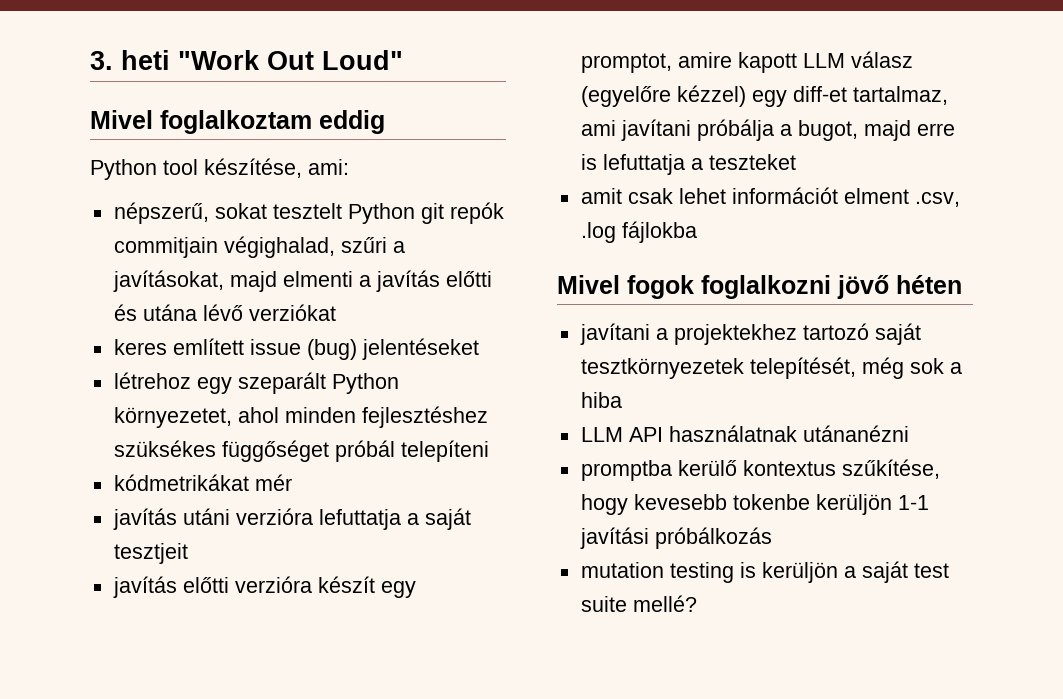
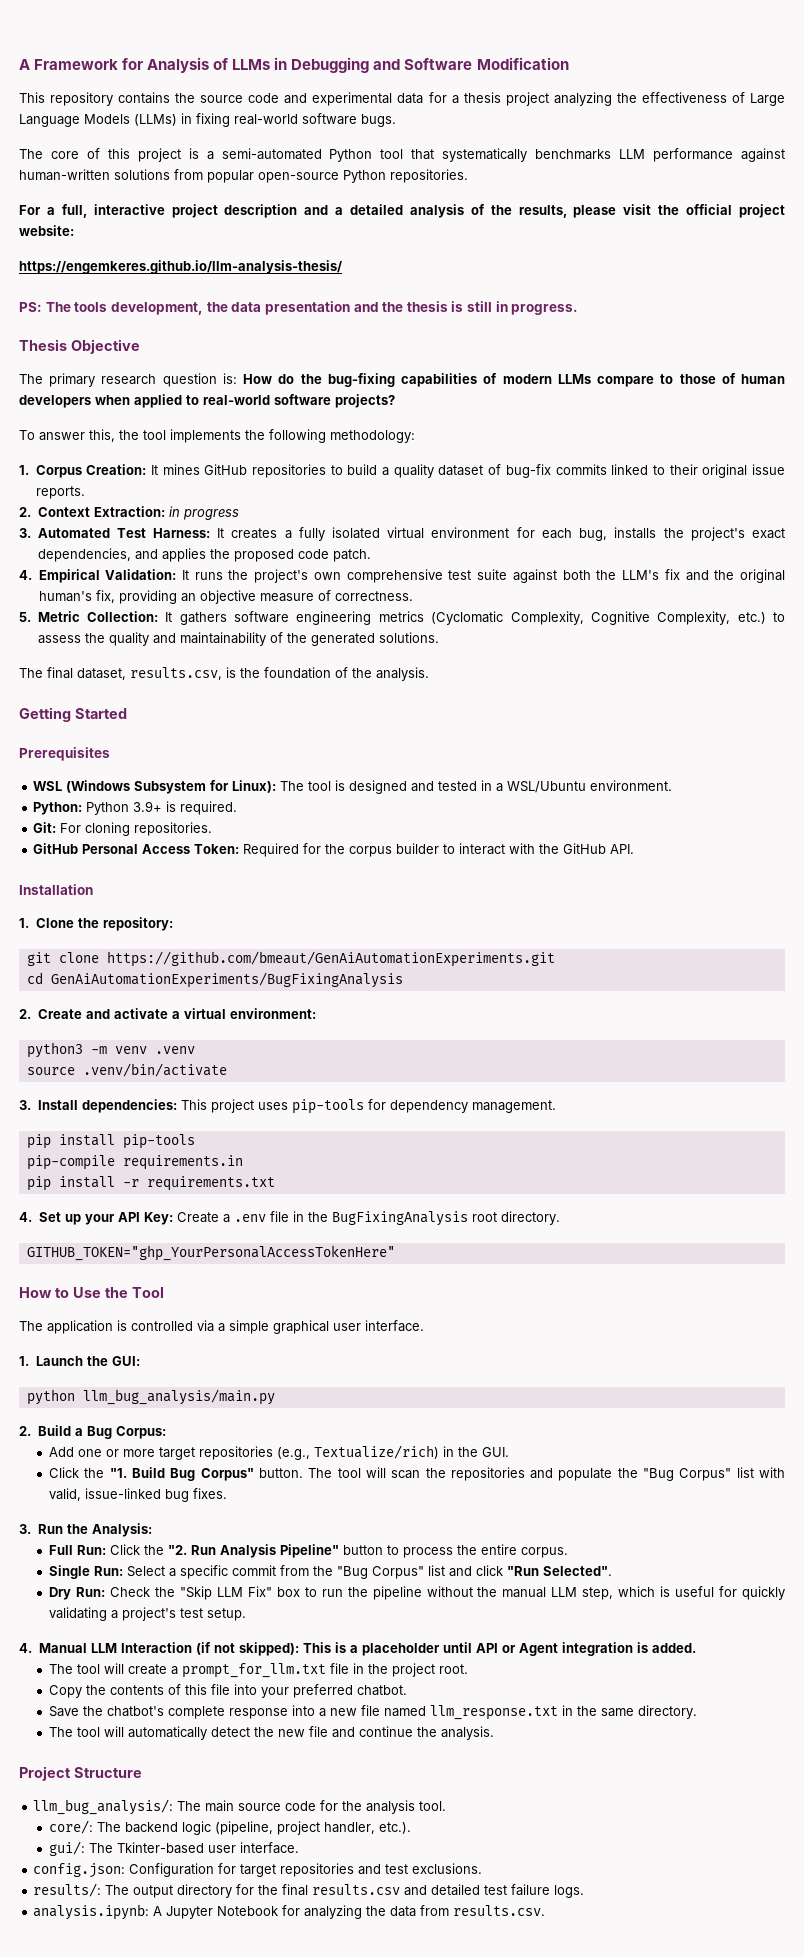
[90,50,403,70] [90,110,385,134] [90,158,349,180] [113,202,504,224] [113,236,405,258] [112,270,492,292] [113,304,336,321] [113,338,479,360] [113,372,399,394] [113,406,488,428] [113,440,489,462] [113,474,292,491] [112,508,471,530] [113,543,188,564] [112,576,416,598] [580,51,913,73] [580,85,948,107] [580,119,955,141] [580,154,796,175] [580,187,960,207] [580,221,697,243] [557,275,962,299] [579,323,921,345] [580,357,962,379] [580,392,622,408] [580,425,909,442] [580,459,940,481] [580,494,929,515] [579,527,772,549] [580,561,949,583] [580,595,697,612] 3. heti "Work Out Loud" // Mivel foglalkoztam eddig // Python tool készítése, ami: // népszerű, sokat tesztelt Python git repók commitjain végighalad, szűri a javításokat, majd elmenti a javítás előtti és utána lévő verziókat // keres említett issue (bug) jelentéseket // létrehoz egy szeparált Python környezetet, ahol minden fejlesztéshez szüksékes függőséget próbál telepíteni // kódmetrikákat mér // javítás utáni verzióra lefuttatja a saját tesztjeit // javítás előtti verzióra készít egy promptot, amire kapott LLM válasz (egyelőre kézzel) egy diff-et tartalmaz, ami javítani próbálja a bugot, majd erre is lefuttatja a teszteket // amit csak lehet információt elment .csv, .log fájlokba // Mivel fogok foglalkozni jövő héten // javítani a projektekhez tartozó saját tesztkörnyezetek telepítését, még sok a hiba // LLM API használatnak utánanézni // promptba kerülő kontextus szűkítése, hogy kevesebb tokenbe kerüljön 1-1 javítási próbálkozás // mutation testing is kerüljön a saját test suite mellé? -> [19,57,569,73] [19,92,785,106] [19,113,396,127] [19,148,785,162] [19,169,468,183] [19,204,785,218] [19,225,74,236] [19,260,342,274] [19,301,579,315] [19,339,140,354] [19,373,786,387] [19,394,395,408] [19,429,415,443] [19,464,786,478] [35,486,85,499] [19,506,239,520] [19,527,785,541] [37,548,371,562] [19,569,786,583] [38,590,413,604] [19,611,785,625] [37,632,439,646] [19,667,429,681] [19,707,127,722] [19,747,110,761] [33,780,673,794] [33,801,238,815] [33,822,213,836] [33,843,635,857] [19,884,93,895] [19,917,173,931] [26,951,555,967] [26,972,403,988] [19,1008,316,1019] [26,1042,195,1058] [26,1063,227,1077] [19,1099,556,1114] [26,1134,195,1149] [26,1155,243,1170] [26,1176,275,1191] [19,1211,560,1226] [26,1245,395,1261] [19,1287,164,1298] [19,1320,424,1334] [19,1356,140,1366] [26,1389,275,1405] [19,1425,166,1439] [49,1445,510,1460] [49,1467,785,1481] [49,1488,228,1502] [19,1523,152,1537] [49,1544,569,1558] [49,1565,613,1579] [49,1586,786,1600] [49,1607,247,1621] [19,1642,696,1656] [49,1663,469,1678] [49,1684,408,1698] [49,1705,698,1720] [49,1726,495,1740] [19,1766,142,1781] [33,1799,447,1815] [49,1820,412,1835] [49,1841,300,1856] [33,1863,483,1878] [33,1883,585,1898] [33,1904,546,1920] A Framework for Analysis of LLMs in Debugging and Software Modification // This repository contains the source code and experimental data for a thesis project analyzing the effectiveness of Large Language Models (LLMs) in fixing real-world software bugs. // The core of this project is a semi-automated Python tool that systematically benchmarks LLM performance against human-written solutions from popular open-source Python repositories. // For a full, interactive project description and a detailed analysis of the results, please visit the official project website: // https://engemkeres.github.io/llm-analysis-thesis/ // PS: The tools development, the data presentation and the thesis is still in progress. // Thesis Objective // The primary research question is: How do the bug-fixing capabilities of modern LLMs compare to those of human developers when applied to real-world software projects? // To answer this, the tool implements the following methodology: // 1. Corpus Creation: It mines GitHub repositories to build a quality dataset of bug-fix commits linked to their original issue reports. // 2. Context Extraction: in progress // 3. Automated Test Harness: It creates a fully isolated virtual environment for each bug, installs the project's exact dependencies, and applies the proposed code patch. // 4. Empirical Validation: It runs the project's own comprehensive test suite against both the LLM's fix and the original human's fix, providing an objective measure of correctness. // 5. Metric Collection: It gathers software engineering metrics (Cyclomatic Complexity, Cognitive Complexity, etc.) to assess the quality and maintainability of the generated solutions. // The final dataset, results.csv, is the foundation of the analysis. // Getting Started // Prerequisites // WSL (Windows Subsystem for Linux): The tool is designed and tested in a WSL/Ubuntu environment. // Python: Python 3.9+ is required. // Git: For cloning repositories. // GitHub Personal Access Token: Required for the corpus builder to interact with the GitHub API. // Installation // 1. Clone the repository: // git clone https://github.com/bmeaut/GenAiAutomationExperiments.git // cd GenAiAutomationExperiments/BugFixingAnalysis // 2. Create and activate a virtual environment: // python3 -m venv .venv // source .venv/bin/activate // 3. Install dependencies: This project uses pip-tools for dependency management. // pip install pip-tools // pip-compile requirements.in // pip install -r requirements.txt // 4. Set up your API Key: Create a .env file in the BugFixingAnalysis root directory. // GITHUB_TOKEN="ghp_YourPersonalAccessTokenHere" // How to Use the Tool // The application is controlled via a simple graphical user interface. // 1. Launch the GUI: // python llm_bug_analysis/main.py // 2. Build a Bug Corpus: // Add one or more target repositories (e.g., Textualize/rich) in the GUI. // Click the "1. Build Bug Corpus" button. The tool will scan the repositories and populate the "Bug Corpus" list with valid, issue-linked bug fixes. // 3. Run the Analysis: // Full Run: Click the "2. Run Analysis Pipeline" button to process the entire corpus. // Single Run: Select a specific commit from the "Bug Corpus" list and click "Run Selected". // Dry Run: Check the "Skip LLM Fix" box to run the pipeline without the manual LLM step, which is useful for quickly validating a project's test setup. // 4. Manual LLM Interaction (if not skipped): This is a placeholder until API or Agent integration is added. // The tool will create a prompt_for_llm.txt file in the project root. // Copy the contents of this file into your preferred chatbot. // Save the chatbot's complete response into a new file named llm_response.txt in the same directory. // The tool will automatically detect the new file and continue the analysis. // Project Structure // llm_bug_analysis/: The main source code for the analysis tool. // core/: The backend logic (pipeline, project handler, etc.). // gui/: The Tkinter-based user interface. // config.json: Configuration for target repositories and test exclusions. // results/: The output directory for the final results.csv and detailed test failure logs. // analysis.ipynb: A Jupyter Notebook for analyzing the data from results.csv.

